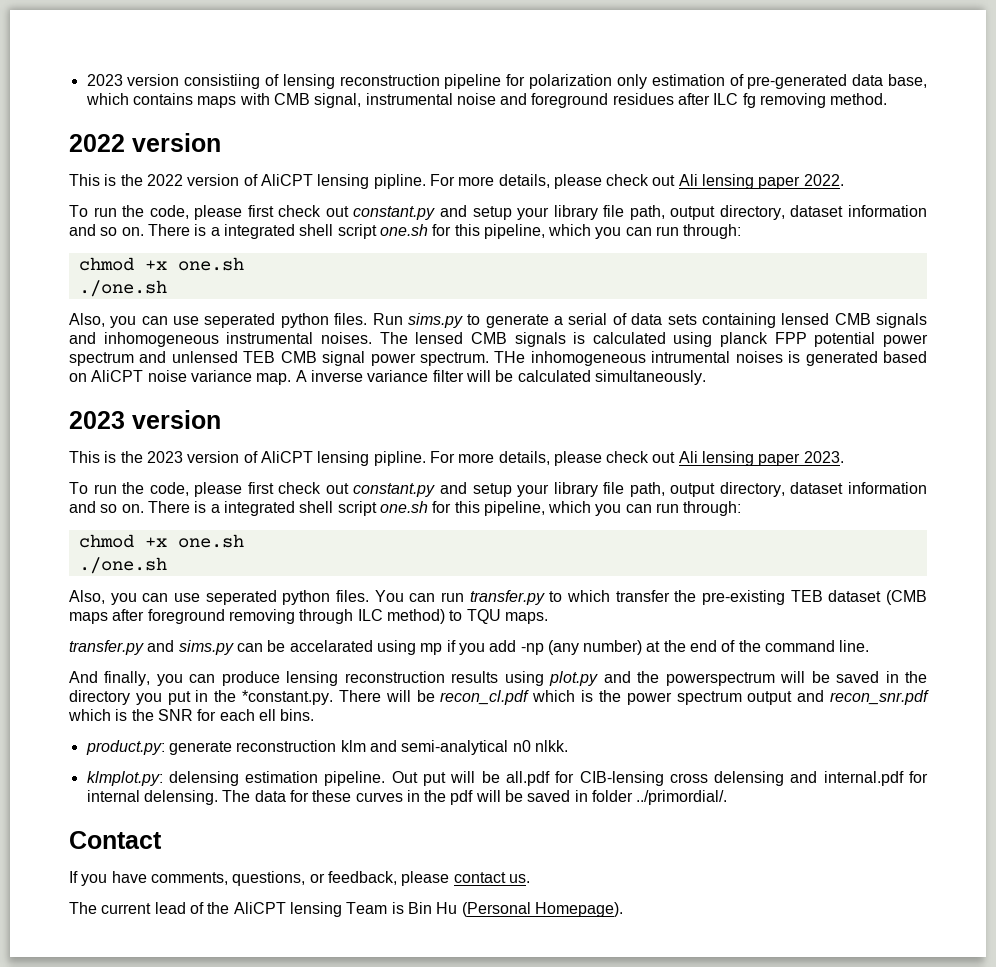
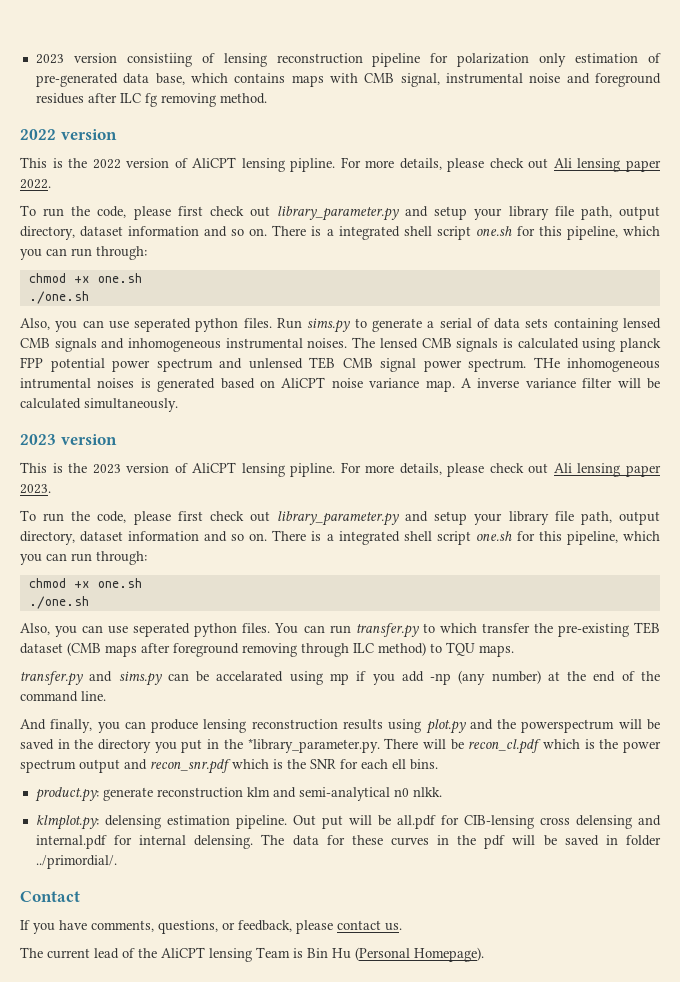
[353,206,436,220] constant.py -> [277,206,400,221] library_parameter.py
[353,483,436,497] constant.py -> [277,511,400,526] library_parameter.py
[242,690,334,705] *constant.py. -> [247,738,380,753] *library_parameter.py.

